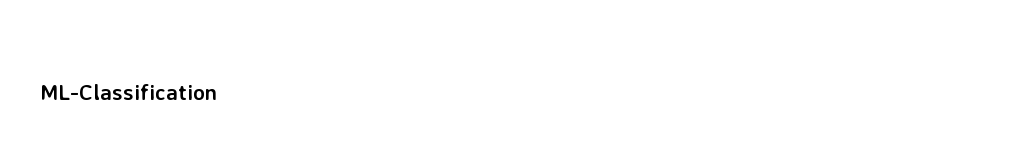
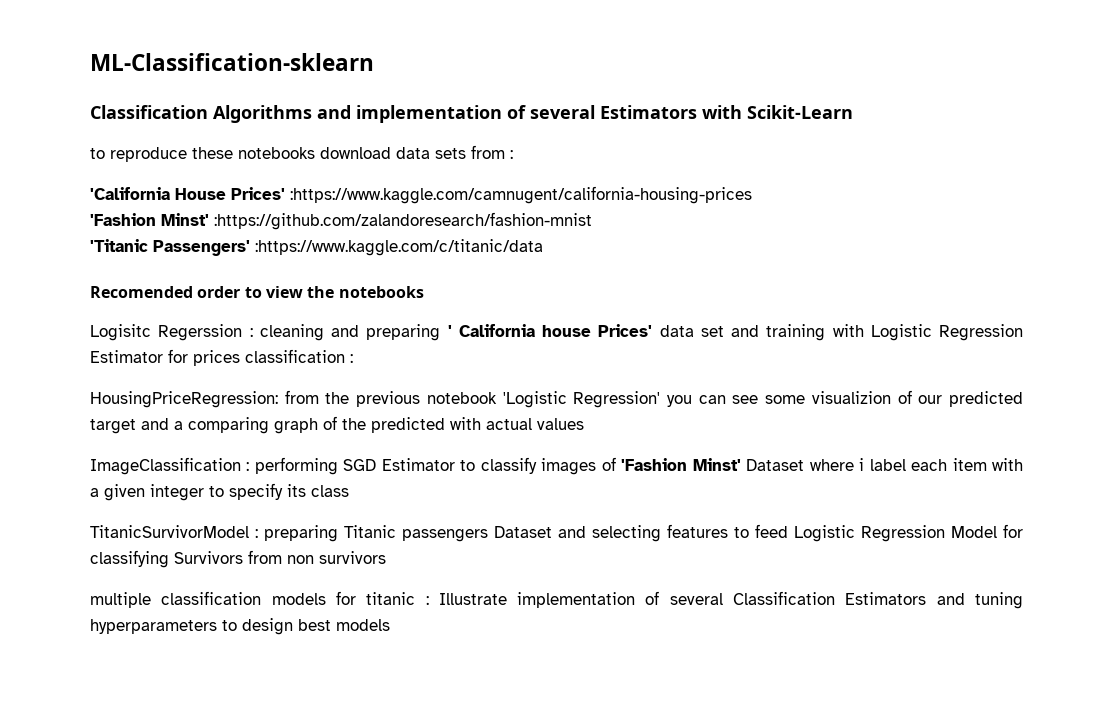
[40,84,217,100] ML-Classification -> [90,53,374,71] [90,105,853,123] [90,145,513,162] [90,186,752,204] [90,212,592,230] [90,239,543,256] [90,286,424,298] [90,324,1023,341] [90,349,353,366] [90,390,1023,408] [90,416,584,434] [90,457,1024,475] [90,483,349,501] [90,524,1023,542] [90,550,386,568] [90,591,1023,609] [90,618,390,635] ML-Classification-sklearn // Classification Algorithms and implementation of several Estimators with Scikit-Learn // to reproduce these notebooks download data sets from : // 'California House Prices' :https://www.kaggle.com/camnugent/california-housing-prices // 'Fashion Minst' :https://github.com/zalandoresearch/fashion-mnist // 'Titanic Passengers' :https://www.kaggle.com/c/titanic/data // Recomended order to view the notebooks // Logisitc Regerssion : cleaning and preparing ' California house Prices' data set and training with Logistic Regression Estimator for prices classification : // HousingPriceRegression: from the previous notebook 'Logistic Regression' you can see some visualizion of our predicted target and a comparing graph of the predicted with actual values // ImageClassification : performing SGD Estimator to classify images of 'Fashion Minst' Dataset where i label each item with a given integer to specify its class // TitanicSurvivorModel : preparing Titanic passengers Dataset and selecting features to feed Logistic Regression Model for classifying Survivors from non survivors // multiple classification models for titanic : Illustrate implementation of several Classification Estimators and tuning hyperparameters to design best models

